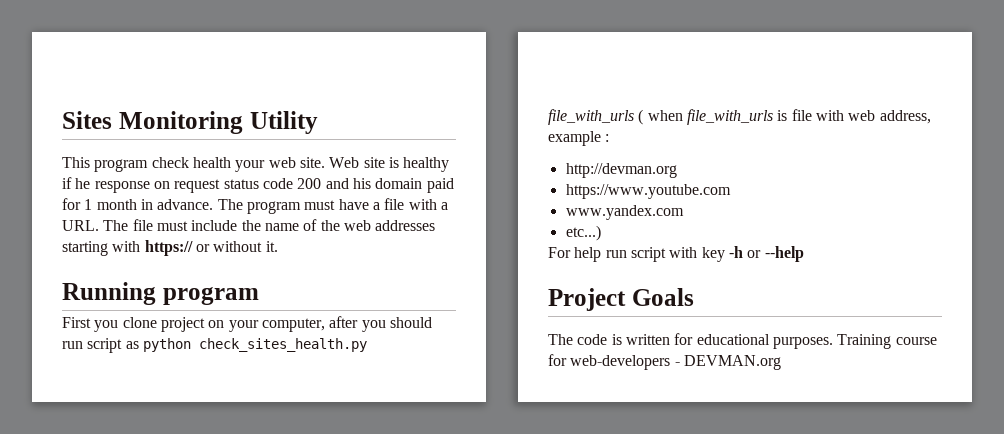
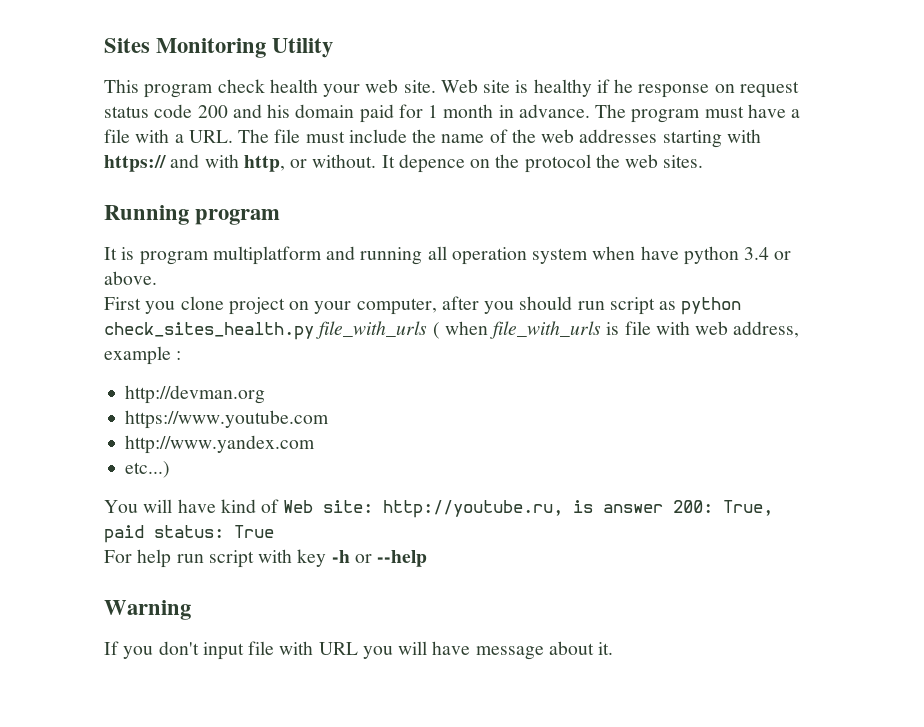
[195,241,278,252] [62,282,259,305] or without it. // Running program -> [170,154,704,173] [104,205,281,225] [104,246,792,265] [104,271,157,285] and with http, or without. It depence on the protocol the web sites. // Running program // It is program multiplatform and running all operation system when have python 3.4 or above.
[565,205,684,220] www.yandex.com -> [125,435,316,454] http://www.yandex.com
(601, 233) none -> [104,499,774,518] [104,525,274,543] // You will have kind of Web site: http://youtube.ru, is answer 200: True, paid status: True
[548,288,694,311] [548,333,937,349] [548,354,781,370] Project Goals // The code is written for educational purposes. Training course for web-developers - DEVMAN.org -> [104,600,191,620] [104,641,614,660] Warning // If you don't input file with URL you will have message about it.

